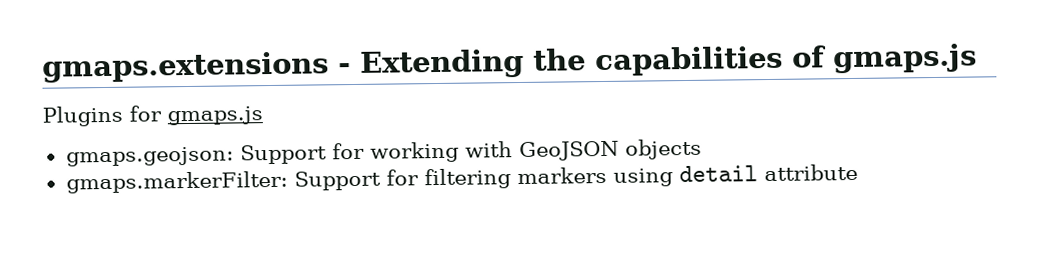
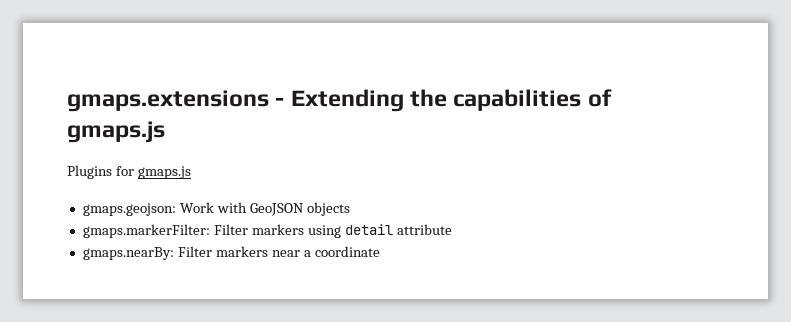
[239,141,459,165] Support for working -> [179,202,214,213] Work
[293,168,511,191] Support for filtering -> [213,224,248,235] Filter
(858, 172) none -> [82,246,380,260] // gmaps.nearBy: Filter markers near a coordinate

